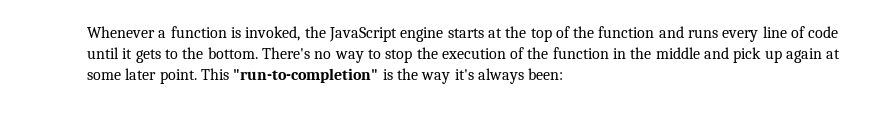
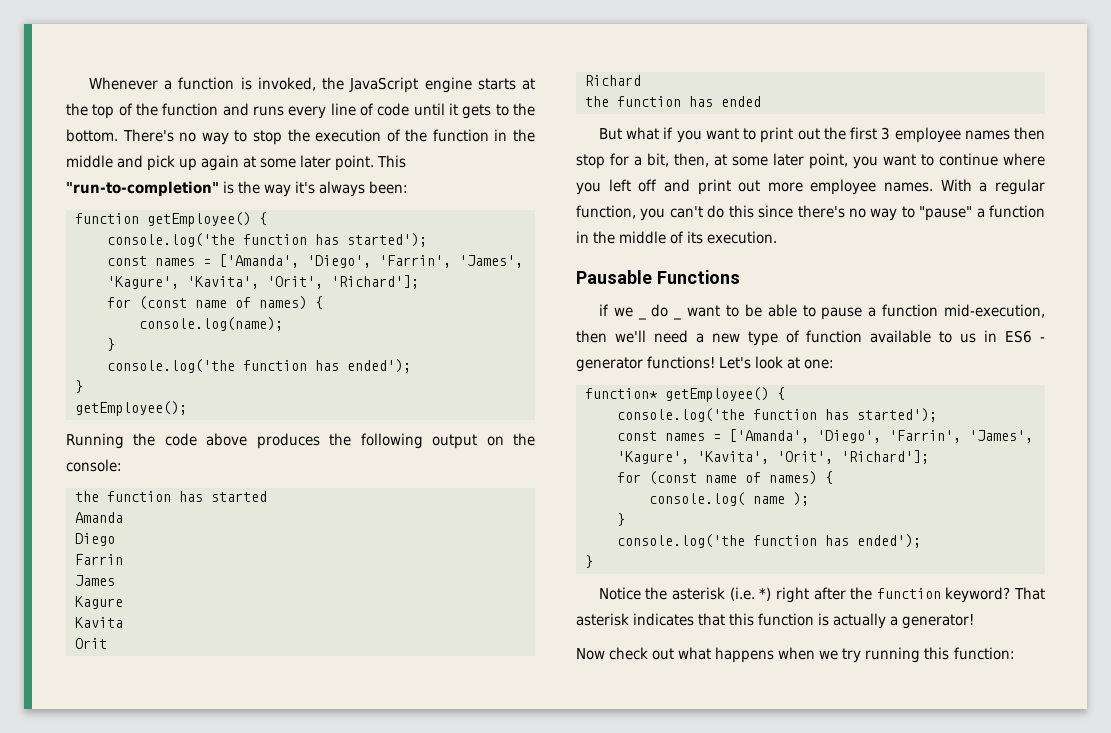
(564, 74) none -> [75,212,267,227] [107,233,427,247] [107,254,523,268] [107,275,419,289] [107,296,323,310] [139,317,283,331] [107,338,115,351] [107,359,411,373] [75,380,83,393] [75,401,187,416] [66,433,535,449] [66,459,122,472] [75,491,267,502] [75,512,123,523] [75,533,115,546] [75,554,123,565] [75,575,115,586] [75,596,123,609] [75,617,123,628] [75,638,107,649] [585,75,641,86] [585,96,761,107] [598,127,1045,143] [576,153,1045,169] [576,179,1045,195] [576,205,1045,221] [576,231,778,244] [576,270,740,284] [598,304,1045,320] [576,330,1045,346] [576,356,835,372] [585,387,785,402] [617,408,937,422] [617,429,1033,443] [617,450,929,464] [617,471,833,485] [649,492,809,506] [617,513,625,526] [617,534,921,548] [585,555,593,568] [598,587,1045,603] [576,613,975,629] [576,647,1015,663] // function getEmployee() { // console.log('the function has started'); // const names = ['Amanda', 'Diego', 'Farrin', 'James', 'Kagure', 'Kavita', 'Orit', 'Richard']; // for (const name of names) { // console.log(name); // } // console.log('the function has ended'); // } // getEmployee(); // Running the code above produces the following output on the console: // the function has started // Amanda // Diego // Farrin // James // Kagure // Kavita // Orit // Richard // the function has ended // But what if you want to print out the first 3 employee names then stop for a bit, then, at some later point, you want to continue where you left off and print out more employee names. With a regular function, you can't do this since there's no way to "pause" a function in the middle of its execution. // Pausable Functions // if we _ do _ want to be able to pause a function mid-execution, then we'll need a new type of function available to us in ES6 - generator functions! Let's look at one: // function* getEmployee() { // console.log('the function has started'); // const names = ['Amanda', 'Diego', 'Farrin', 'James', 'Kagure', 'Kavita', 'Orit', 'Richard']; // for (const name of names) { // console.log( name ); // } // console.log('the function has ended'); // } // Notice the asterisk (i.e. *) right after the function keyword? That asterisk indicates that this function is actually a generator! // Now check out what happens when we try running this function:

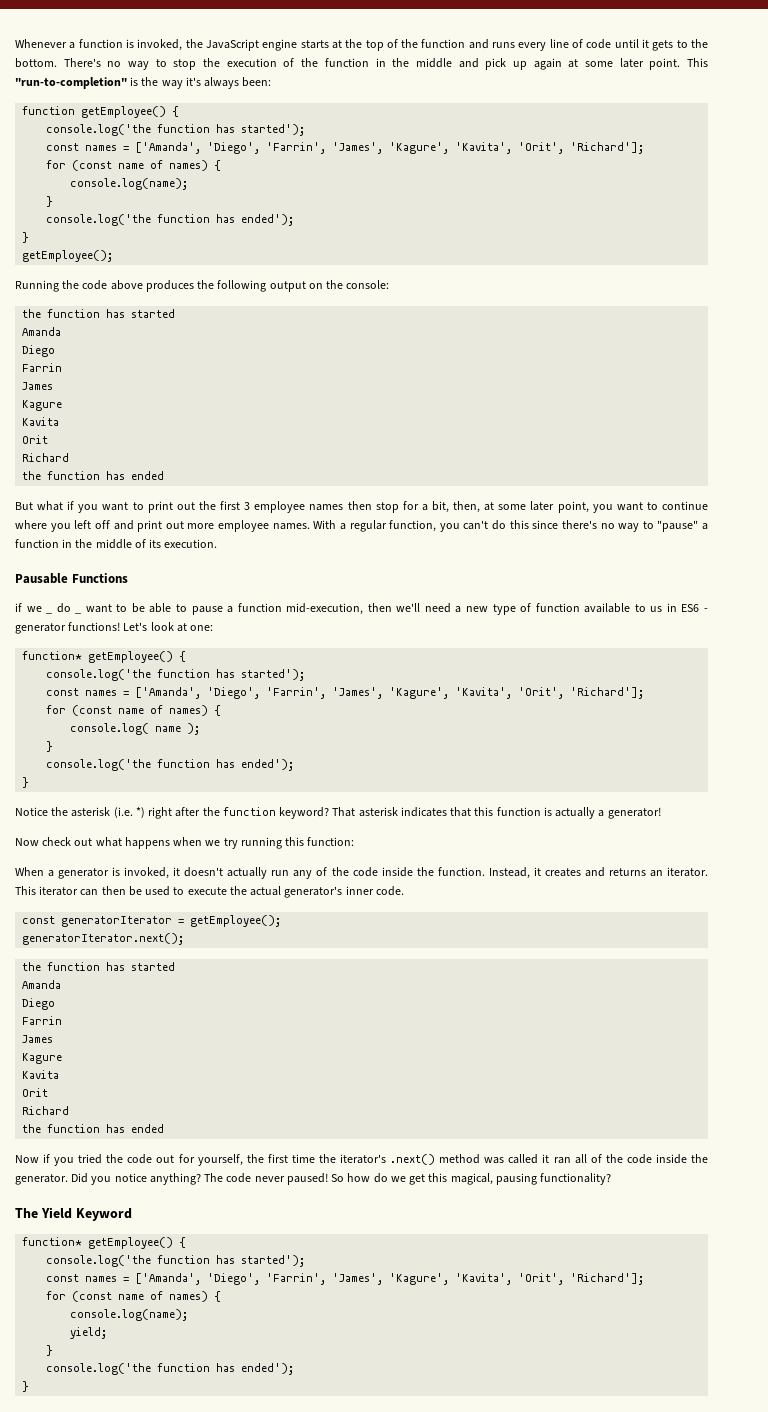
(1015, 653) none -> [15,867,708,879] [15,886,404,898] [22,915,282,927] [22,933,185,945] [22,962,176,971] [22,980,62,989] [22,998,56,1010] [22,1016,63,1025] [22,1035,54,1043] [22,1053,63,1064] [22,1070,60,1079] [22,1088,49,1097] [22,1106,70,1115] [22,1124,165,1133] [15,1154,709,1166] [15,1173,612,1185] [15,1207,132,1221] [22,1237,187,1249] [46,1255,306,1267] [46,1273,645,1285] [46,1291,222,1302] [70,1309,189,1321] [70,1327,108,1339] [46,1345,54,1356] [46,1363,295,1375] [22,1381,30,1392] // When a generator is invoked, it doesn't actually run any of the code inside the function. Instead, it creates and returns an iterator. This iterator can then be used to execute the actual generator's inner code. // const generatorIterator = getEmployee(); // generatorIterator.next(); // the function has started // Amanda // Diego // Farrin // James // Kagure // Kavita // Orit // Richard // the function has ended // Now if you tried the code out for yourself, the first time the iterator's .next() method was called it ran all of the code inside the generator. Did you notice anything? The code never paused! So how do we get this magical, pausing functionality? // The Yield Keyword // function* getEmployee() { // console.log('the function has started'); // const names = ['Amanda', 'Diego', 'Farrin', 'James', 'Kagure', 'Kavita', 'Orit', 'Richard']; // for (const name of names) { // console.log(name); // yield; // } // console.log('the function has ended'); // }

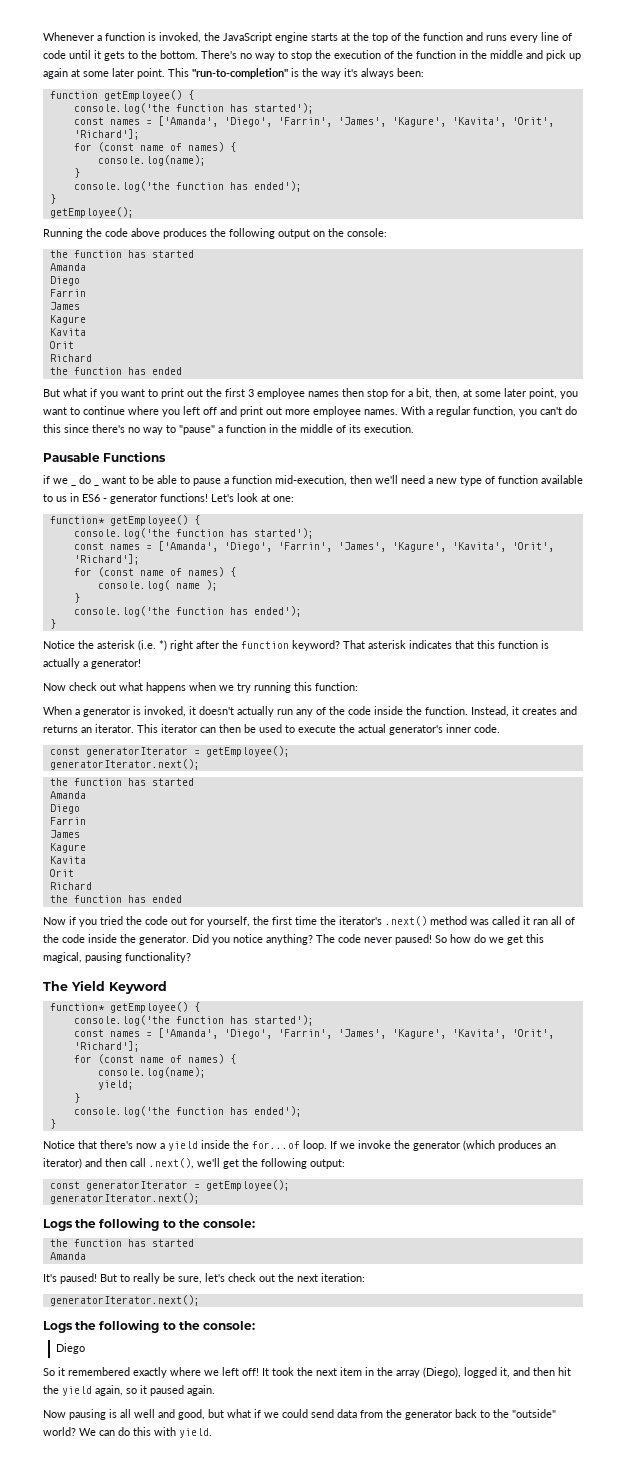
(30, 1386) none -> [43,1140,556,1151] [43,1158,345,1169] [49,1180,290,1191] [49,1193,200,1204] [43,1218,256,1231] [49,1239,194,1247] [49,1252,86,1260] [43,1273,365,1284] [49,1295,200,1306] [43,1320,256,1333] [55,1343,85,1354] [43,1367,571,1378] [43,1385,215,1396] [43,1409,556,1420] [43,1427,212,1438] // Notice that there's now a yield inside the for...of loop. If we invoke the generator (which produces an iterator) and then call .next(), we'll get the following output: // const generatorIterator = getEmployee(); // generatorIterator.next(); // Logs the following to the console: // the function has started // Amanda // It's paused! But to really be sure, let's check out the next iteration: // generatorIterator.next(); // Logs the following to the console: // Diego // So it remembered exactly where we left off! It took the next item in the array (Diego), logged it, and then hit the yield again, so it paused again. // Now pausing is all well and good, but what if we could send data from the generator back to the "outside" world? We can do this with yield.

